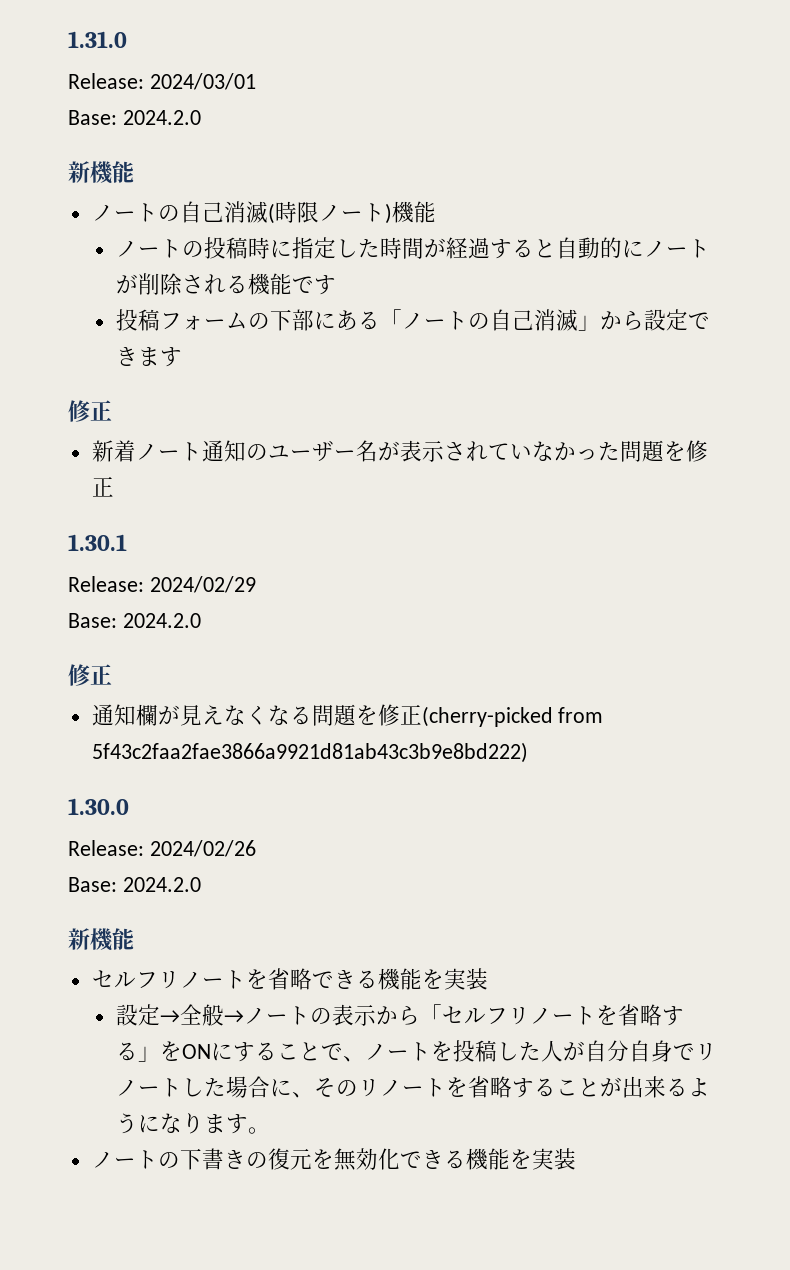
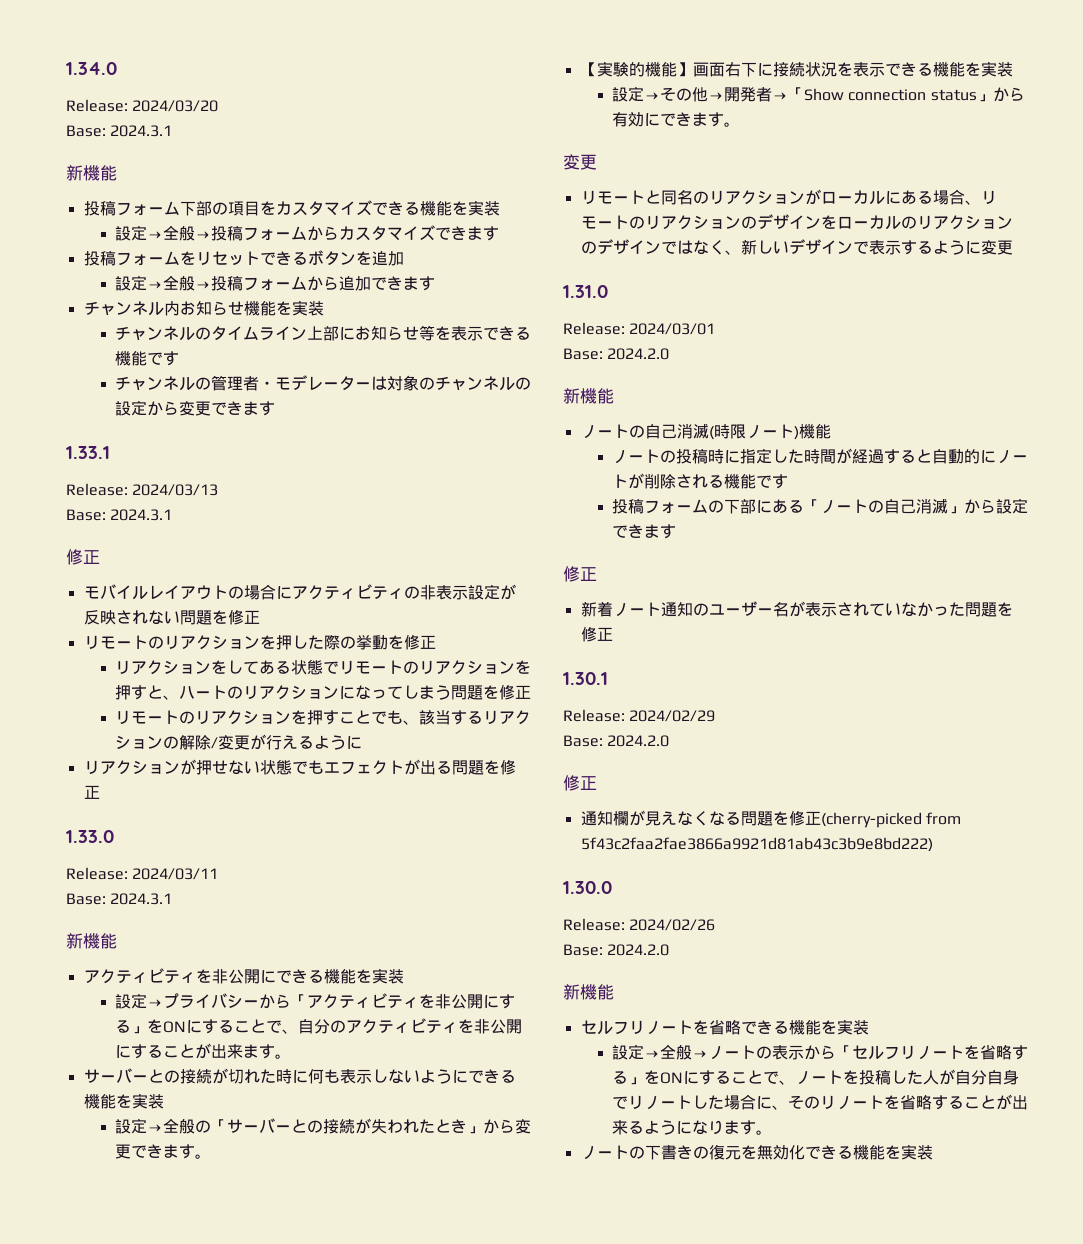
(68, 39) none -> [66,62,117,75] [66,99,219,112] [66,125,173,137] [66,165,117,181] [83,200,500,216] [114,225,499,241] [83,250,404,266] [114,275,435,291] [83,300,324,316] [114,325,531,341] [114,350,179,366] [114,375,531,391] [114,400,275,416] [66,446,110,459] [66,483,219,496] [66,509,173,521] [66,549,100,565] [83,584,516,600] [83,609,260,625] [83,634,436,650] [114,659,531,675] [114,684,531,700] [114,710,531,725] [114,734,362,750] [83,759,516,775] [83,785,100,799] [66,830,114,843] [66,867,219,880] [66,893,173,905] [66,933,117,949] [83,968,404,984] [114,993,515,1009] [114,1018,522,1034] [114,1043,291,1059] [83,1068,516,1084] [83,1093,164,1109] [114,1118,531,1134] [114,1144,211,1159] [580,61,1013,77] [611,86,1025,102] [611,112,740,127] [563,154,597,170] [580,189,997,205] [580,214,1013,230] [580,239,1013,255] 1.34.0 // Release: 2024/03/20 // Base: 2024.3.1 // 新機能 // 投稿フォーム下部の項目をカスタマイズできる機能を実装 // 設定→全般→投稿フォームからカスタマイズできます // 投稿フォームをリセットできるボタンを追加 // 設定→全般→投稿フォームから追加できます // チャンネル内お知らせ機能を実装 // チャンネルのタイムライン上部にお知らせ等を表示できる機能です // チャンネルの管理者・モデレーターは対象のチャンネルの設定から変更できます // 1.33.1 // Release: 2024/03/13 // Base: 2024.3.1 // 修正 // モバイルレイアウトの場合にアクティビティの非表示設定が反映されない問題を修正 // リモートのリアクションを押した際の挙動を修正 // リアクションをしてある状態でリモートのリアクションを押すと、ハートのリアクションになってしまう問題を修正 // リモートのリアクションを押すことでも、該当するリアクションの解除/変更が行えるように // リアクションが押せない状態でもエフェクトが出る問題を修正 // 1.33.0 // Release: 2024/03/11 // Base: 2024.3.1 // 新機能 // アクティビティを非公開にできる機能を実装 // 設定→プライバシーから「アクティビティを非公開にする」をONにすることで、自分のアクティビティを非公開にすることが出来ます。 // サーバーとの接続が切れた時に何も表示しないようにできる機能を実装 // 設定→全般の「サーバーとの接続が失われたとき」から変更できます。 // 【実験的機能】画面右下に接続状況を表示できる機能を実装 // 設定→その他→開発者→「Show connection status」から有効にできます。 // 変更 // リモートと同名のリアクションがローカルにある場合、リモートのリアクションのデザインをローカルのリアクションのデザインではなく、新しいデザインで表示するように変更 //

